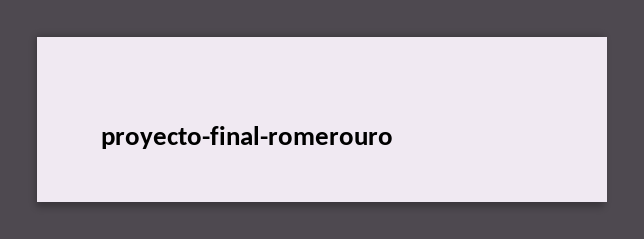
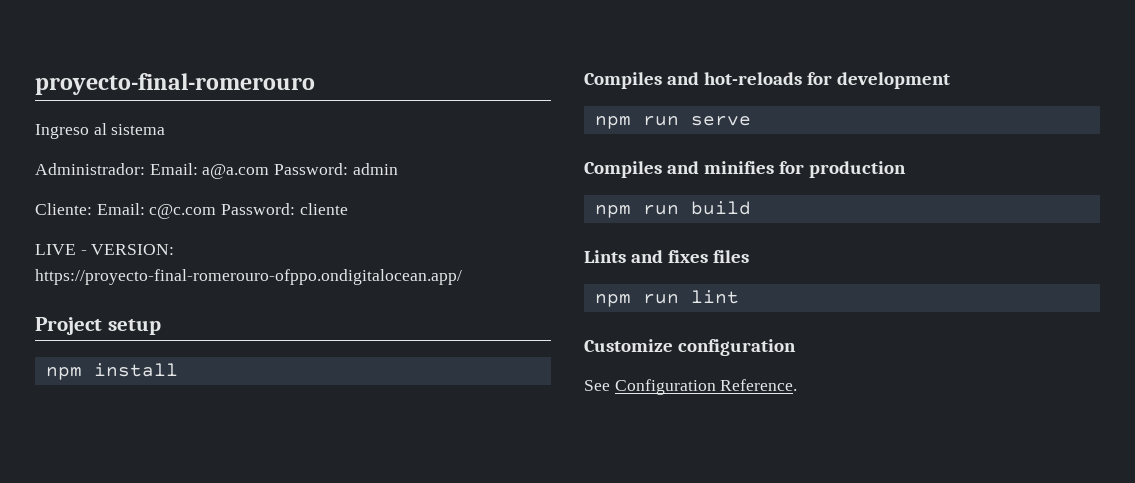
(393, 137) none -> [35,123,166,139] [35,163,398,179] [35,203,348,219] [35,244,175,255] [35,269,462,285] [35,317,161,335] [45,363,178,380] [584,72,950,89] [594,116,751,129] [584,161,906,178] [594,201,751,218] [584,250,749,263] [594,290,739,307] [584,339,796,356] [584,379,798,395] // Ingreso al sistema // Administrador: Email: a@a.com Password: admin // Cliente: Email: c@c.com Password: cliente // LIVE - VERSION: https://proyecto-final-romerouro-ofppo.ondigitalocean.app/ // Project setup // npm install // Compiles and hot-reloads for development // npm run serve // Compiles and minifies for production // npm run build // Lints and fixes files // npm run lint // Customize configuration // See Configuration Reference.

